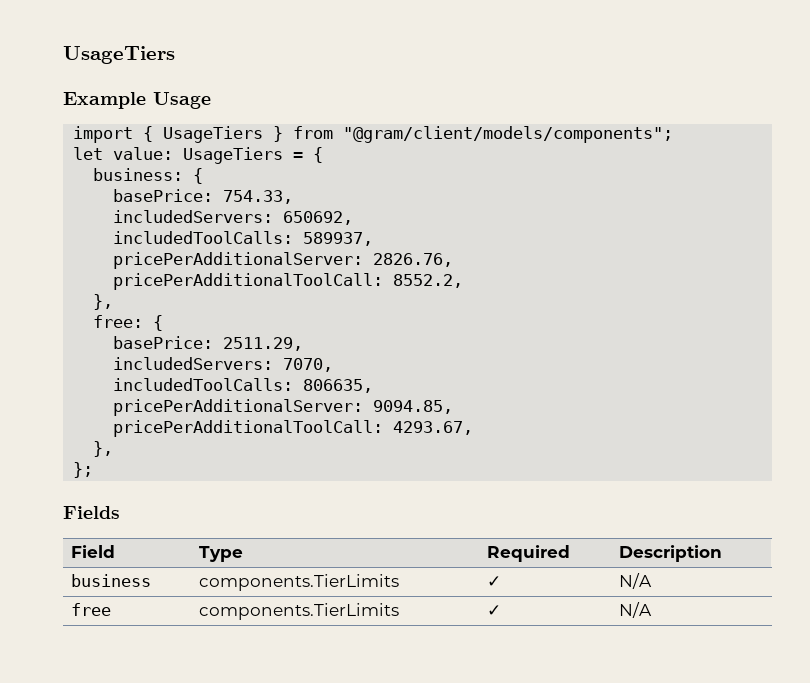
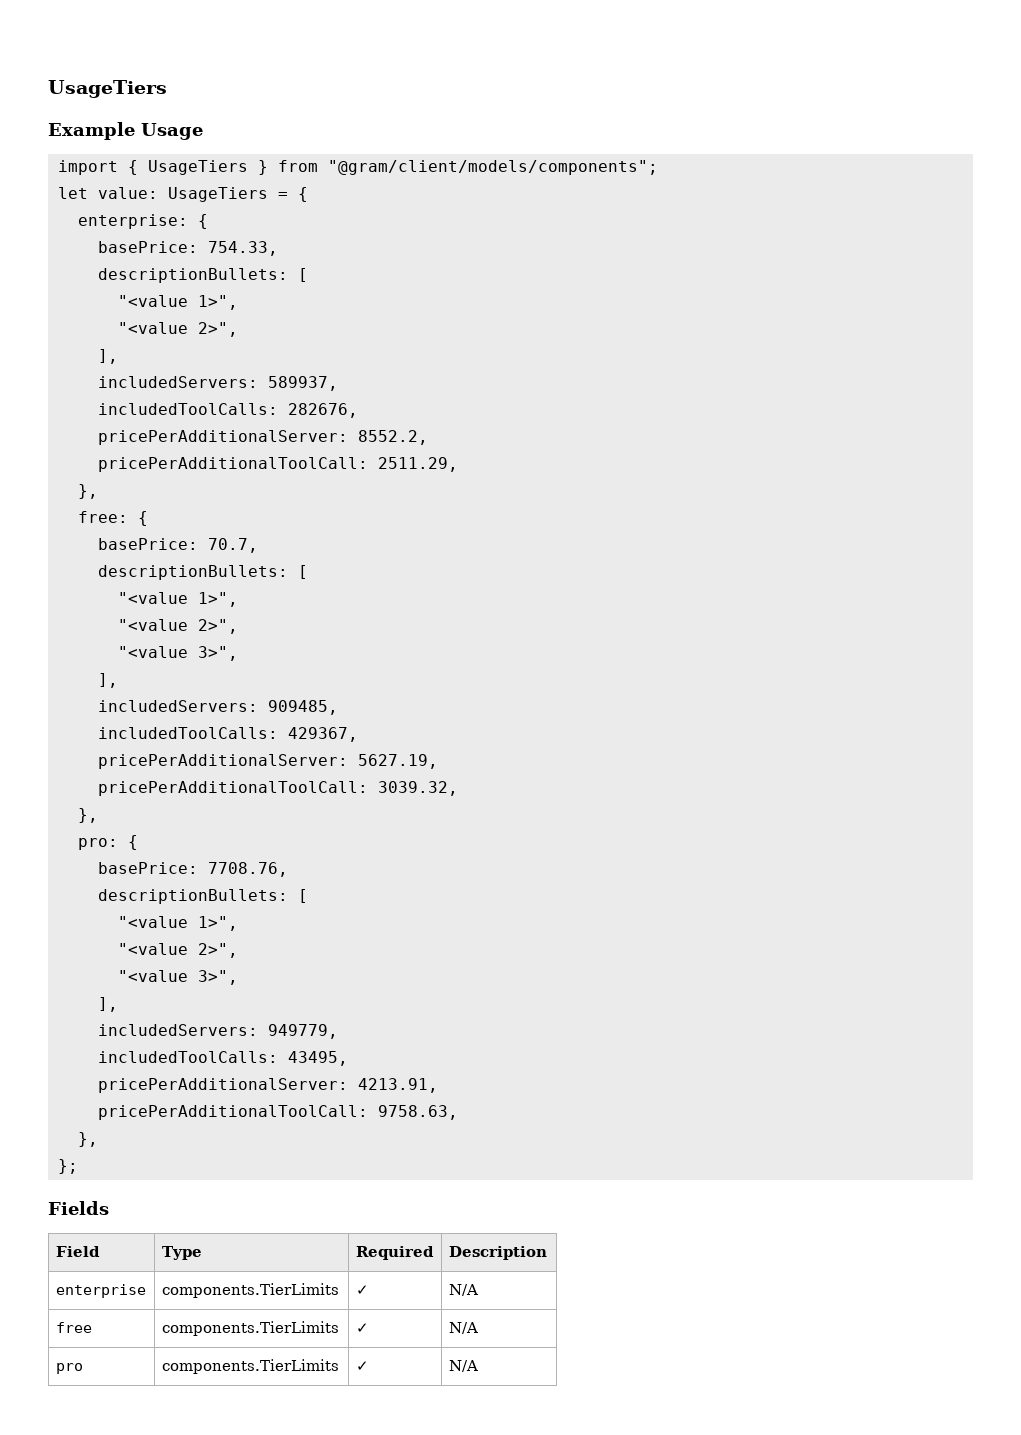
[93,168,184,181] business: -> [77,214,188,229] enterprise:
[113,210,354,225] [113,231,374,246] [113,252,454,269] [113,273,464,290] // includedServers: 650692, // includedToolCalls: 589937, // pricePerAdditionalServer: 2826.76, // pricePerAdditionalToolCall: 8552.2, -> [97,268,308,283] [117,295,238,310] [117,322,238,337] [97,349,118,364] [97,376,338,391] [97,403,358,418] [97,430,428,445] [97,457,458,472] // descriptionBullets: [ // "<value 1>", // "<value 2>", // ], // includedServers: 589937, // includedToolCalls: 282676, // pricePerAdditionalServer: 8552.2, // pricePerAdditionalToolCall: 2511.29,
[223,337,304,351] [113,357,334,372] [113,378,374,393] [113,399,454,416] [113,420,474,437] 2511.29, // includedServers: 7070, // includedToolCalls: 806635, // pricePerAdditionalServer: 9094.85, // pricePerAdditionalToolCall: 4293.67, -> [207,538,258,553] [97,565,308,580] [117,592,238,607] [117,619,238,634] [117,646,238,661] [97,673,118,688] [97,700,338,715] [97,727,358,742] [97,754,438,769] [97,781,458,796] [77,808,98,823] [77,835,138,850] [97,862,288,877] [97,889,308,904] [117,916,238,931] [117,943,238,958] [117,970,238,985] [97,997,118,1012] [97,1024,338,1039] [97,1051,348,1066] [97,1078,438,1093] [97,1105,458,1120] 70.7, // descriptionBullets: [ // "<value 1>", // "<value 2>", // "<value 3>", // ], // includedServers: 909485, // includedToolCalls: 429367, // pricePerAdditionalServer: 5627.19, // pricePerAdditionalToolCall: 3039.32, // }, // pro: { // basePrice: 7708.76, // descriptionBullets: [ // "<value 1>", // "<value 2>", // "<value 3>", // ], // includedServers: 949779, // includedToolCalls: 43495, // pricePerAdditionalServer: 4213.91, // pricePerAdditionalToolCall: 9758.63,
[70,574,151,587] business -> [55,1284,146,1298] enterprise
(652, 610) none -> [55,1363,83,1374] [161,1359,339,1374] [355,1361,369,1371] [448,1360,478,1372] // pro | components.TierLimits | ✓ | N/A

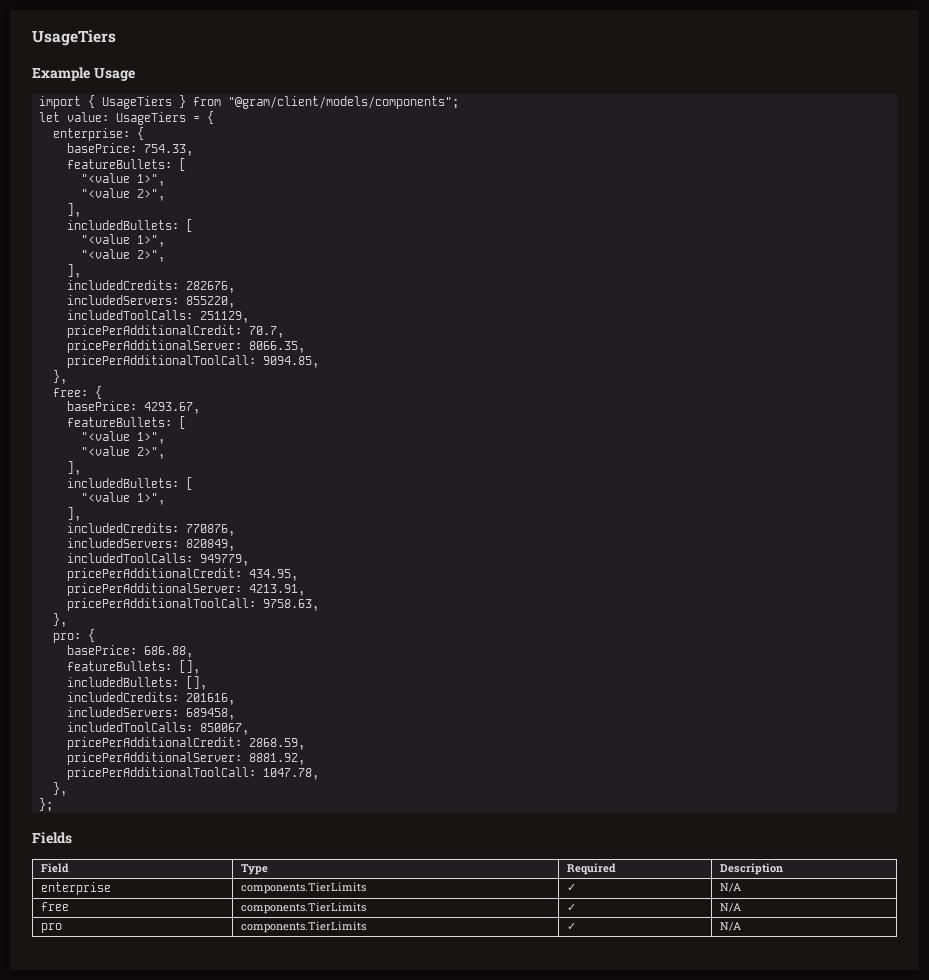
[97,268,308,283] [117,295,238,310] [117,322,238,337] [97,349,118,364] [97,376,338,391] [97,403,358,418] [97,430,428,445] [97,457,458,472] [77,484,98,499] [77,511,148,526] [97,538,258,553] [97,565,308,580] [117,592,238,607] [117,619,238,634] [117,646,238,661] [97,673,118,688] [97,700,338,715] [97,727,358,742] [97,754,438,769] [97,781,458,796] [77,808,98,823] [77,835,138,850] [97,862,288,877] [97,889,308,904] [117,916,238,931] [117,943,238,958] [117,970,238,985] [97,997,118,1012] [97,1024,258,1036] descriptionBullets: [ // "<value 1>", // "<value 2>", // ], // includedServers: 589937, // includedToolCalls: 282676, // pricePerAdditionalServer: 8552.2, // pricePerAdditionalToolCall: 2511.29, // }, // free: { // basePrice: 70.7, // descriptionBullets: [ // "<value 1>", // "<value 2>", // "<value 3>", // ], // includedServers: 909485, // includedToolCalls: 429367, // pricePerAdditionalServer: 5627.19, // pricePerAdditionalToolCall: 3039.32, // }, // pro: { // basePrice: 7708.76, // descriptionBullets: [ // "<value 1>", // "<value 2>", // "<value 3>", // ], // includedServers: -> [66,158,186,171] [80,173,165,186] [80,188,165,201] [66,203,81,217] [66,219,193,232] [80,234,165,247] [80,249,165,262] [66,264,81,278] [66,280,235,293] [66,295,235,308] [66,310,249,323] [66,325,284,338] [66,340,305,353] [66,355,319,368] [52,370,67,384] [52,386,102,399] [66,401,200,414] [66,416,186,429] [80,431,165,444] [80,446,165,459] [66,461,81,475] [66,477,193,490] [80,492,165,505] [66,507,81,521] [66,523,235,536] [66,538,235,551] [66,553,193,563] featureBullets: [ // "<value 1>", // "<value 2>", // ], // includedBullets: [ // "<value 1>", // "<value 2>", // ], // includedCredits: 282676, // includedServers: 855220, // includedToolCalls: 251129, // pricePerAdditionalCredit: 70.7, // pricePerAdditionalServer: 8066.35, // pricePerAdditionalToolCall: 9094.85, // }, // free: { // basePrice: 4293.67, // featureBullets: [ // "<value 1>", // "<value 2>", // ], // includedBullets: [ // "<value 1>", // ], // includedCredits: 770876, // includedServers: 820849, // includedToolCalls:
[97,1051,348,1066] includedToolCalls: 43495, -> [66,568,298,581] pricePerAdditionalCredit: 434.95,
(98, 1139) none -> [52,629,95,643] [66,645,193,658] [66,660,200,674] [66,676,207,690] [66,692,235,705] [66,707,235,720] [66,722,249,735] [66,737,305,750] [66,752,305,765] [66,767,319,780] [52,782,67,796] // pro: { // basePrice: 686.88, // featureBullets: [], // includedBullets: [], // includedCredits: 201616, // includedServers: 689458, // includedToolCalls: 850067, // pricePerAdditionalCredit: 2868.59, // pricePerAdditionalServer: 8881.92, // pricePerAdditionalToolCall: 1047.78, // },

